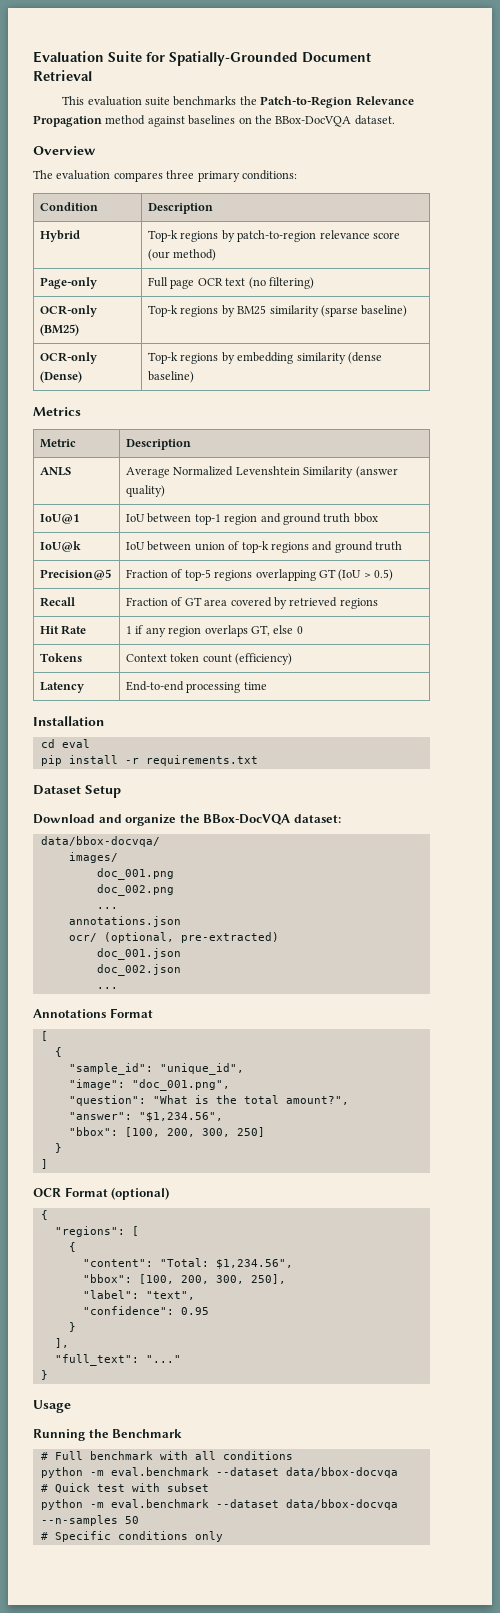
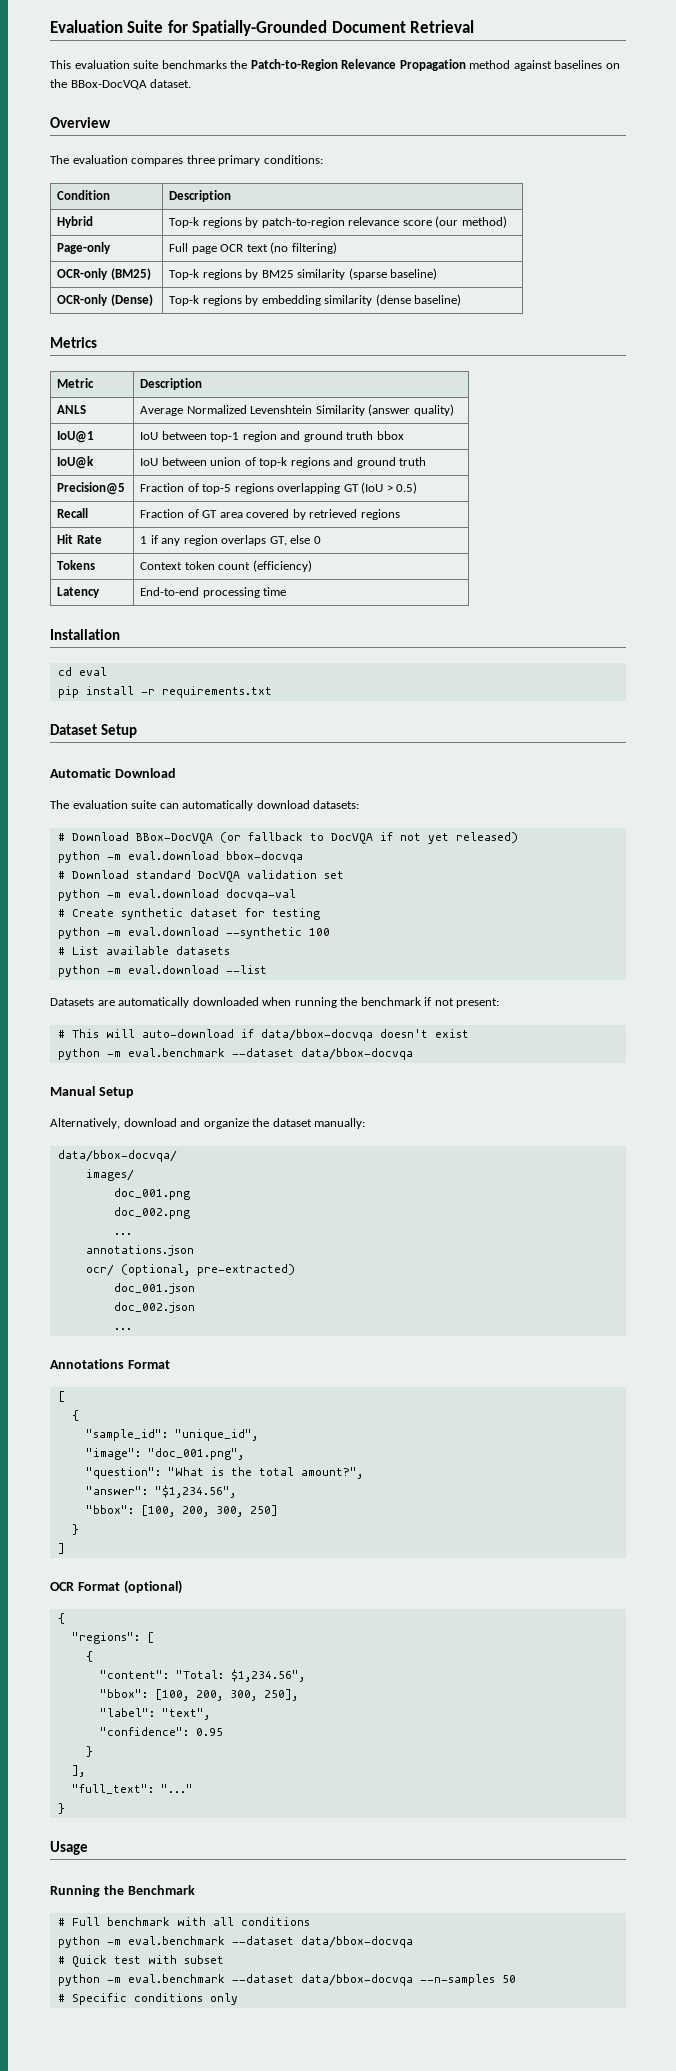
[33,814,95,824] Download -> [50,768,176,778] [50,800,360,811] [57,832,518,844] [57,851,303,863] [57,870,344,882] [57,889,296,901] [57,908,320,920] [57,927,330,939] [57,946,230,955] [57,965,267,977] [50,997,500,1008] [57,1029,469,1041] [57,1048,413,1060] [50,1086,134,1098] [50,1118,177,1129] Automatic Download // The evaluation suite can automatically download datasets: // # Download BBox-DocVQA (or fallback to DocVQA if not yet released) // python -m eval.download bbox-docvqa // # Download standard DocVQA validation set // python -m eval.download docvqa-val // # Create synthetic dataset for testing // python -m eval.download --synthetic 100 // # List available datasets // python -m eval.download --list // Datasets are automatically downloaded when running the benchmark if not present: // # This will auto-download if data/bbox-docvqa doesn't exist // python -m eval.benchmark --dataset data/bbox-docvqa // Manual Setup // Alternatively, download
[203,814,341,825] BBox-DocVQA dataset: -> [272,1118,366,1129] dataset manually:

